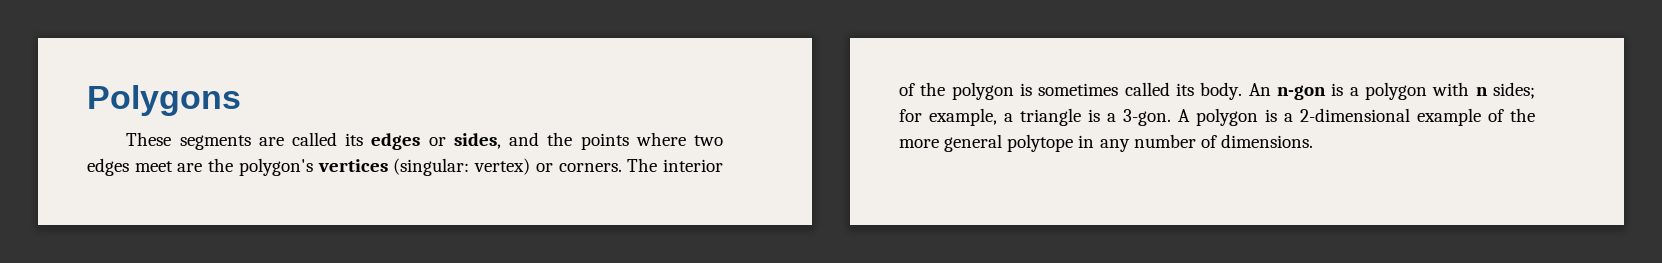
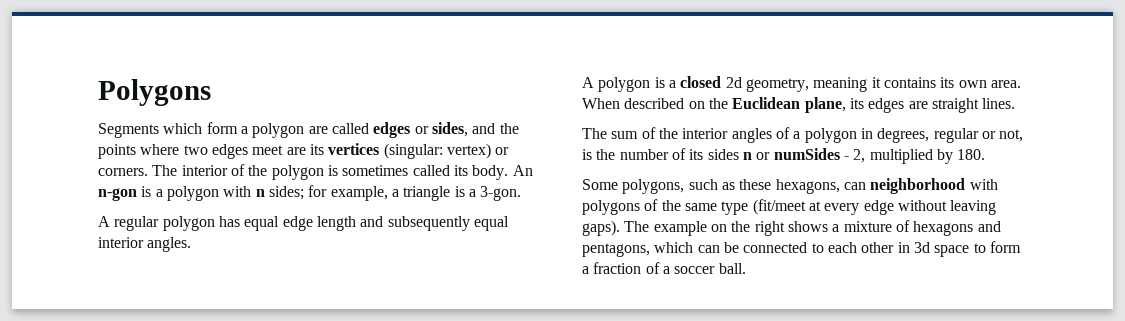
[126,132,251,150] These segments -> [98,122,305,138] Segments which form a polygon
[345,133,364,146] its -> (369, 128) none
[208,158,313,176] the polygon's -> [309,144,324,155] its
[1178,108,1535,126] [899,134,1313,152] A polygon is a 2-dimensional example of the more general polytope in any number of dimensions. -> [98,216,509,231] [98,237,192,252] [582,76,1021,92] [582,97,1016,113] [582,127,1024,143] [582,148,986,164] [582,178,998,194] [582,199,997,215] [582,220,1001,236] [582,241,1021,257] [582,262,746,274] // A regular polygon has equal edge length and subsequently equal interior angles. // A polygon is a closed 2d geometry, meaning it contains its own area. When described on the Euclidean plane, its edges are straight lines. // The sum of the interior angles of a polygon in degrees, regular or not, is the number of its sides n or numSides - 2, multiplied by 180. // Some polygons, such as these hexagons, can neighborhood with polygons of the same type (fit/meet at every edge without leaving gaps). The example on the right shows a mixture of hexagons and pentagons, which can be connected to each other in 3d space to form a fraction of a soccer ball.

